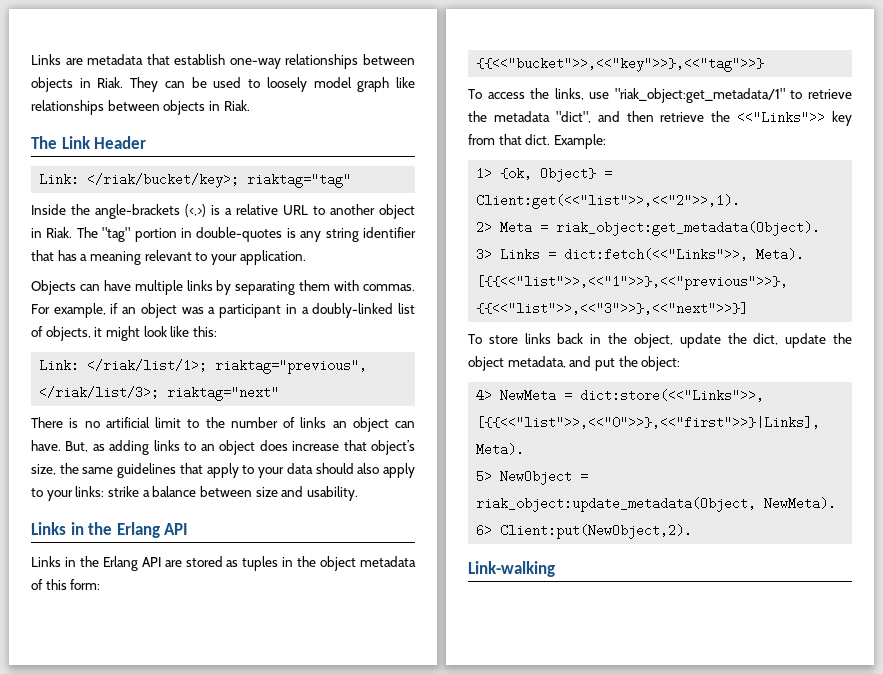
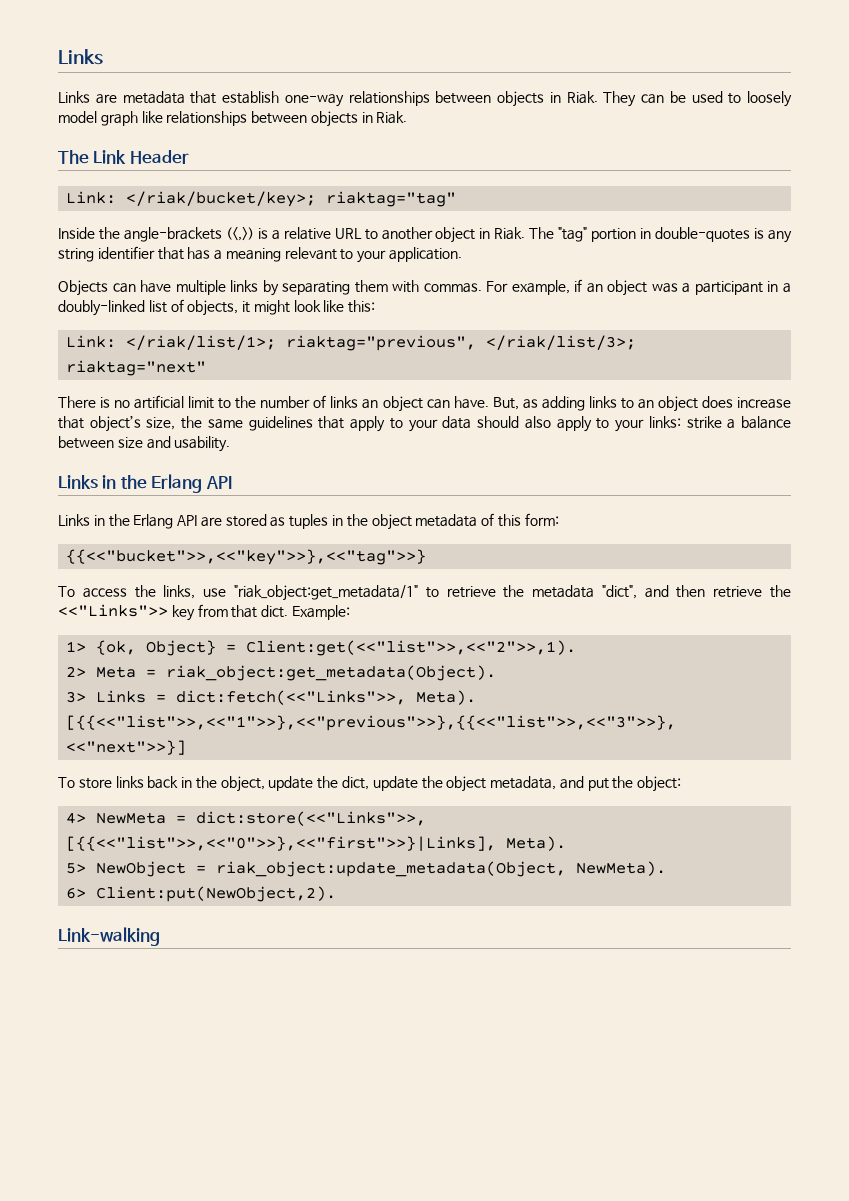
[31,54,61,65] Links -> [58,49,103,65] [58,91,90,103] Links // Links

